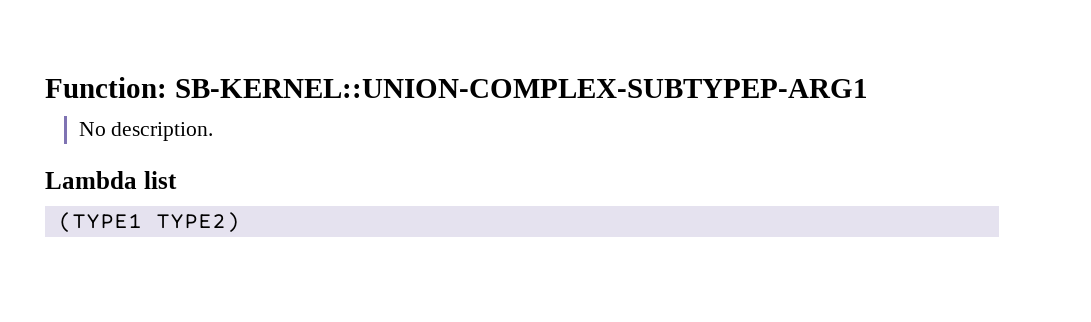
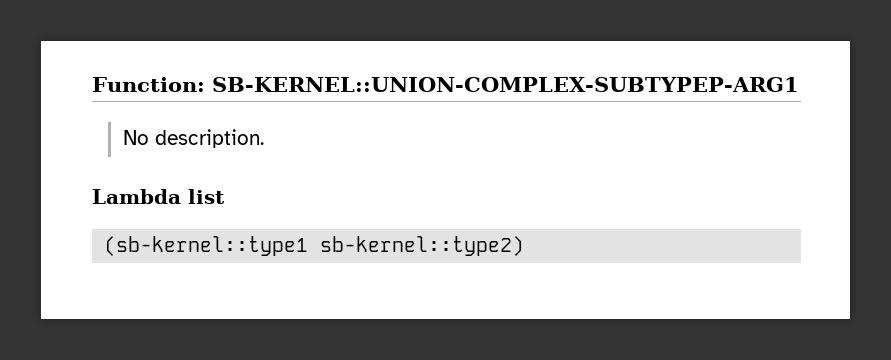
[57,212,240,233] (TYPE1 TYPE2) -> [104,236,525,256] (sb-kernel::type1 sb-kernel::type2)

